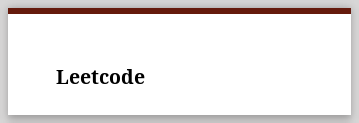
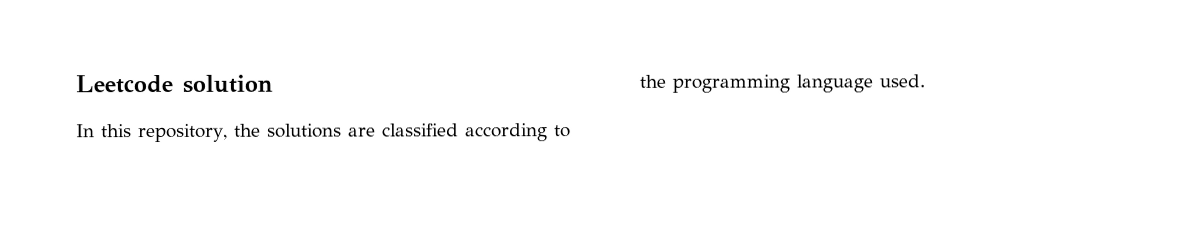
(145, 76) none -> [182,74,273,93] [76,123,571,143] [639,74,925,93] solution // In this repository, the solutions are classified according to the programming language used.

